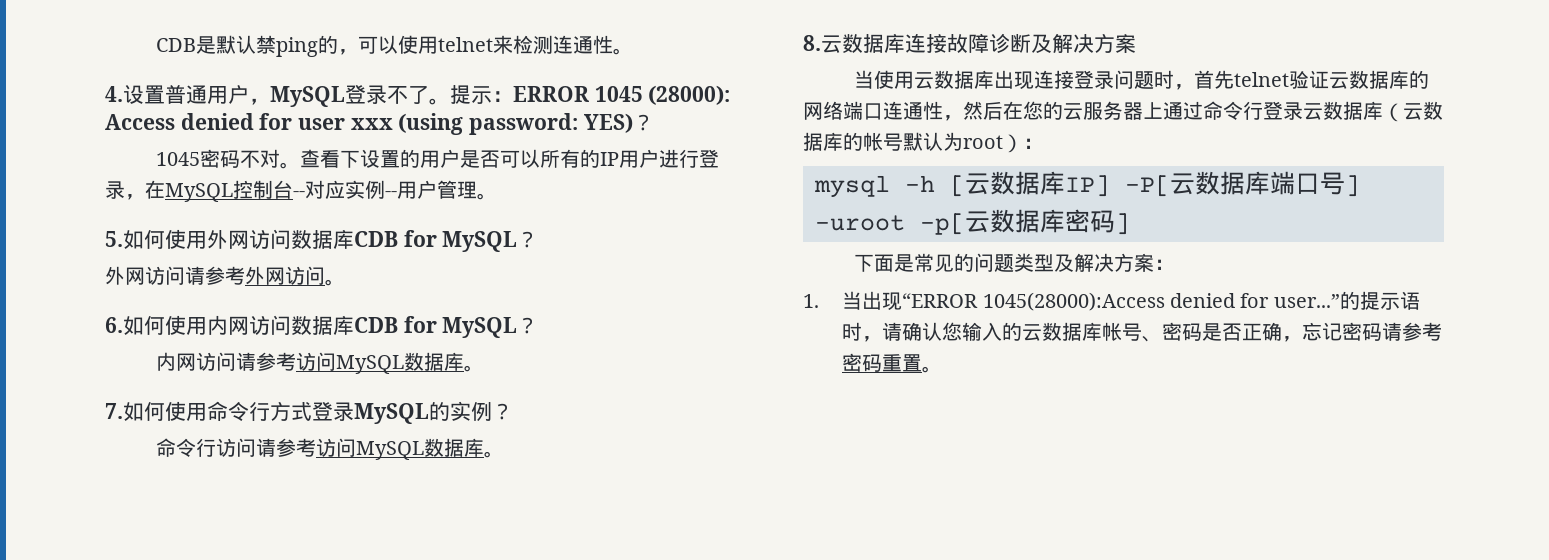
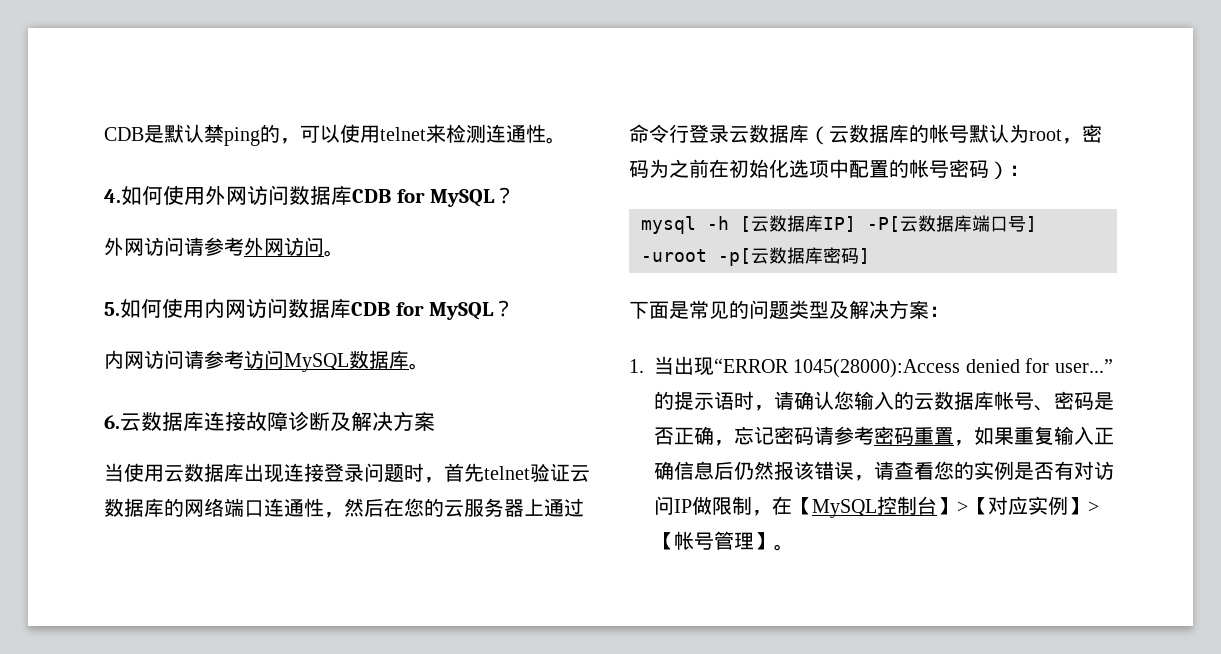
[123,85,731,107] [105,113,654,135] [155,149,719,169] [105,180,497,202] [105,231,123,247] 设置普通用户，MySQL登录不了。提示：ERROR 1045 (28000): Access denied for user xxx (using password: YES)？ // 1045密码不对。查看下设置的用户是否可以所有的IP用户进行登录，在MySQL控制台--对应实例--用户管理。 // 5. -> (121, 196) none
[105,317,123,333] 6. -> [104,302,120,316] 5.
[105,401,513,424] [155,438,504,460] [803,35,821,51] 7.如何使用命令行方式登录MySQL的实例？ // 命令行访问请参考访问MySQL数据库。 // 8. -> [104,415,120,429] 6.
(1003, 142) none -> [1062,124,1102,144] [629,159,989,178] ，密码为之前在初始化选项中配置的帐号密码
(923, 363) none -> [954,426,1114,446] [654,461,1114,481] [654,496,1099,518] [654,531,774,550] ，如果重复输入正确信息后仍然报该错误，请查看您的实例是否有对访问IP做限制，在【MySQL控制台】>【对应实例】>【帐号管理】

